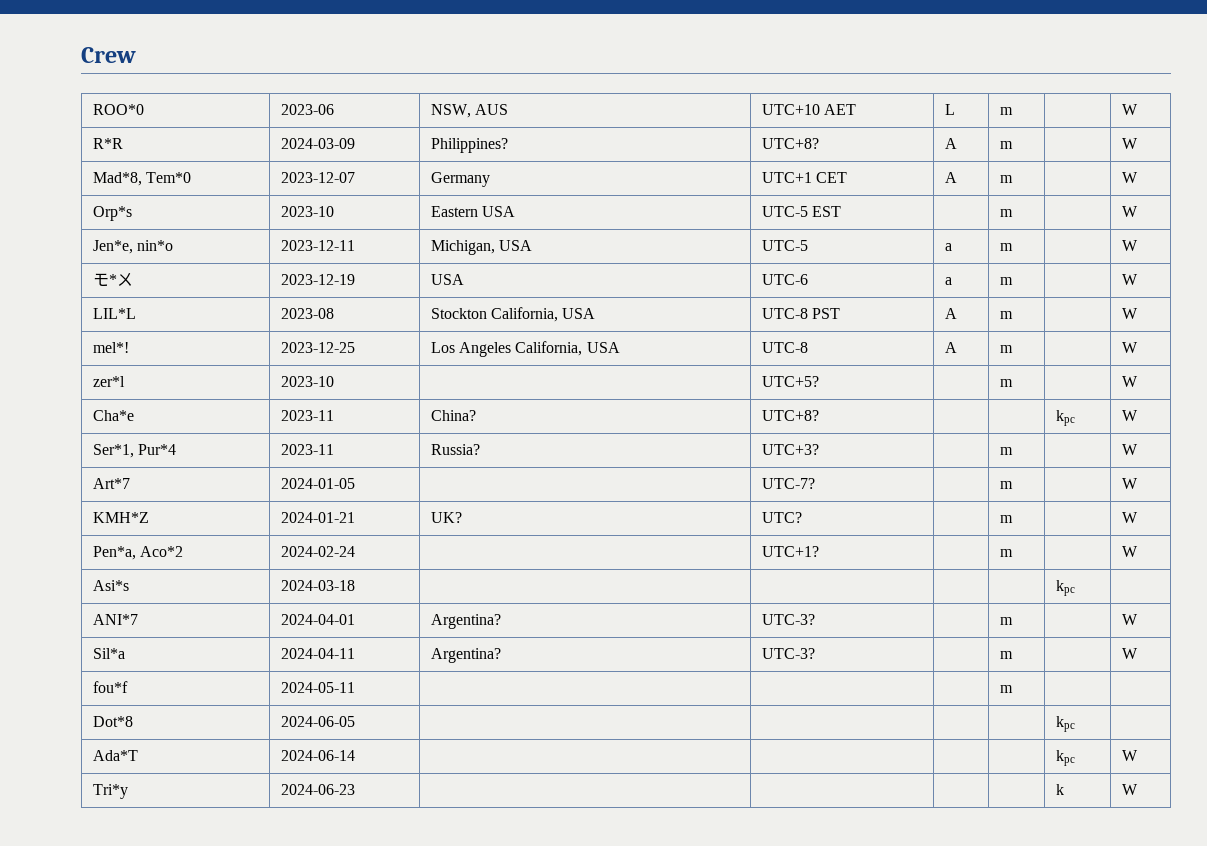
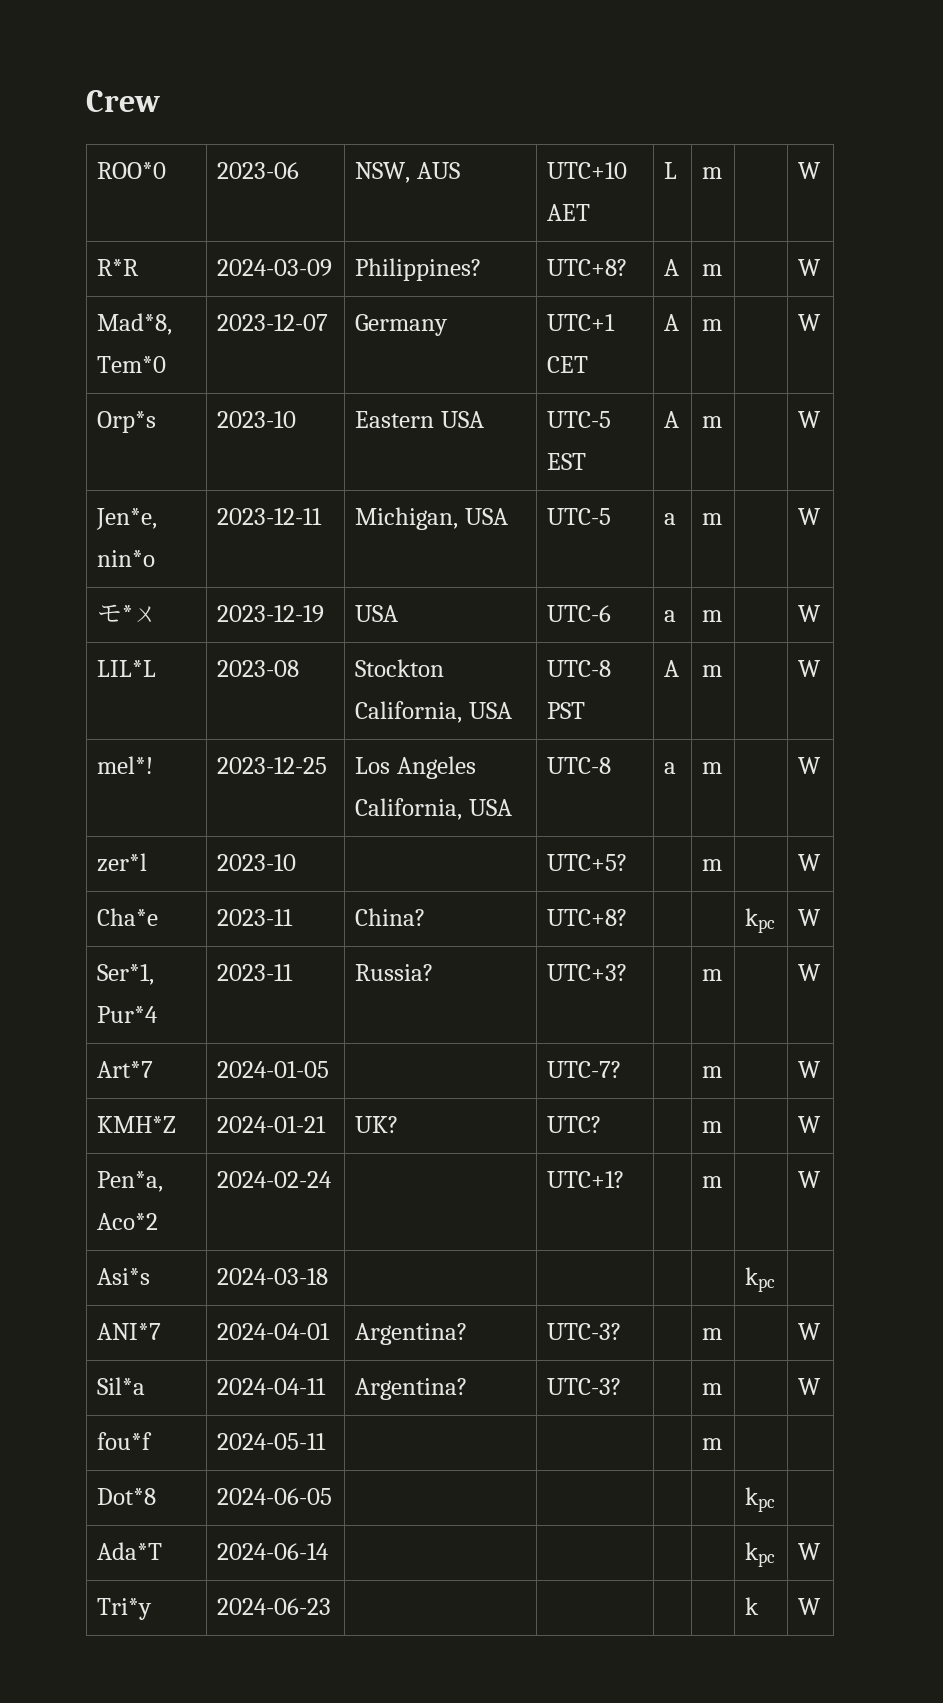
(841, 211) none -> [664,411,680,428] A
[944,342,957,353] A -> [664,762,677,774] a

